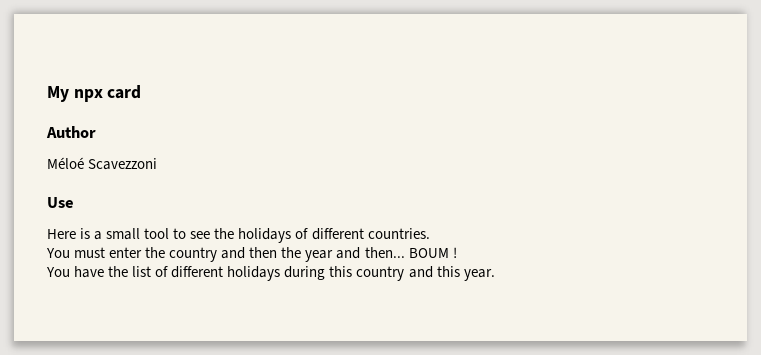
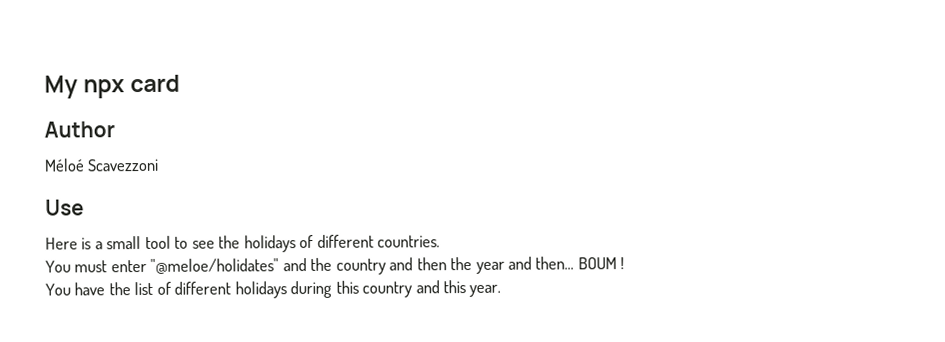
(143, 252) none -> [150,258,307,274] "@meloe/holidates" and

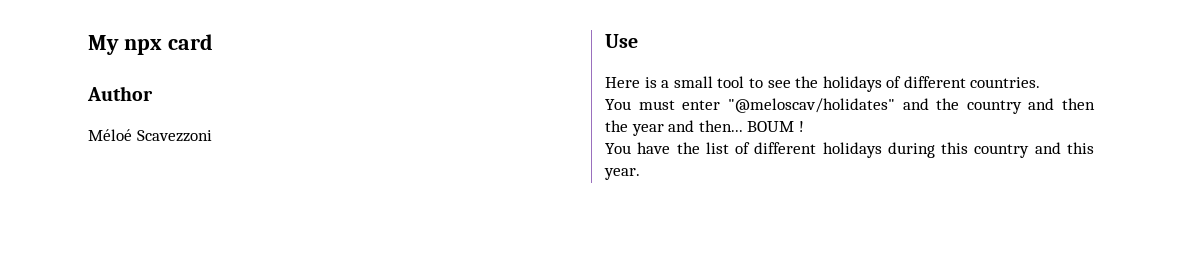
[150,258,280,274] "@meloe/holidates" -> [727,98,895,113] "@meloscav/holidates"

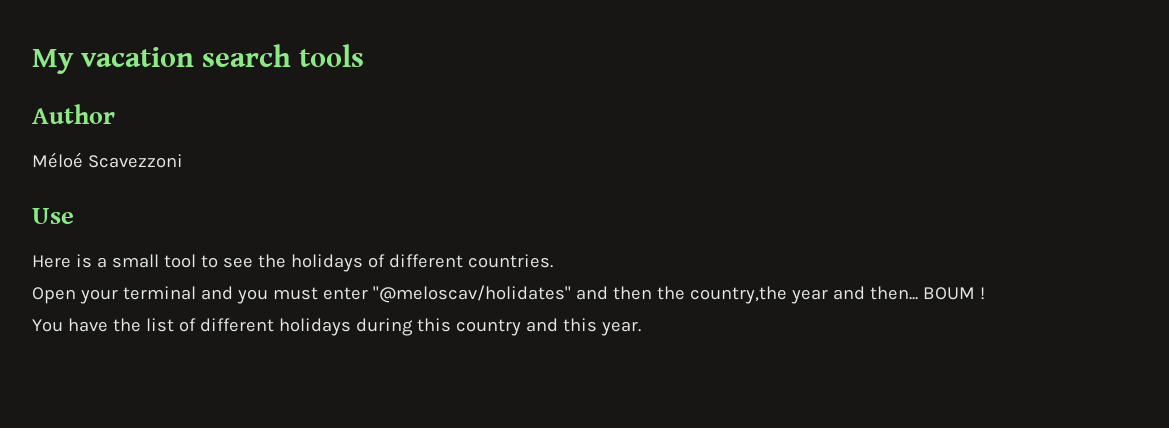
[123,34,213,55] npx card -> [81,44,364,67] vacation search tools
[605,99,631,110] You -> [32,286,268,304] Open your terminal and you
[936,98,1055,114] the country and -> (608, 293) none
(628, 126) none -> [689,286,787,304] country,the

